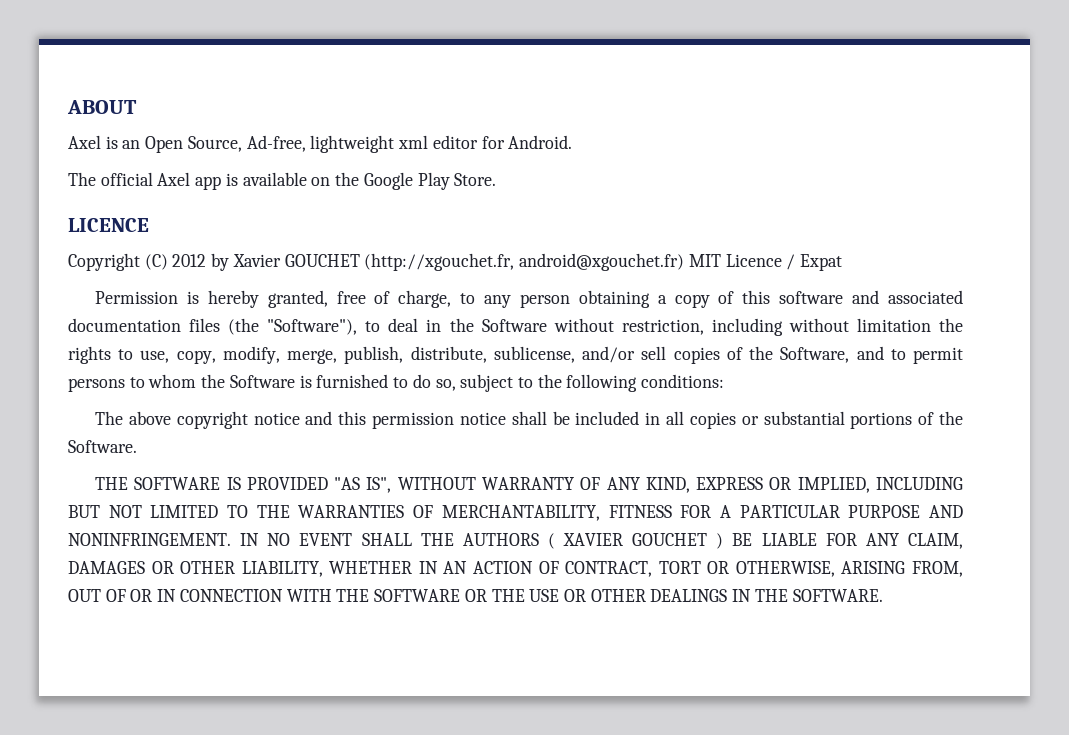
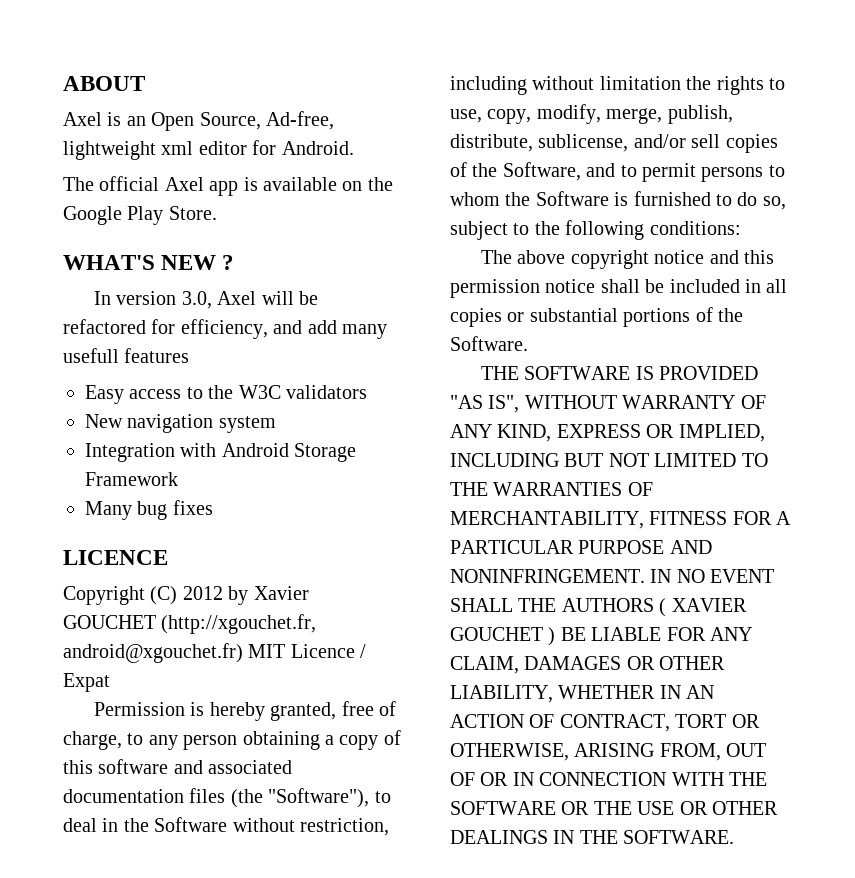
(497, 179) none -> [63,255,235,270] [94,291,319,309] [63,319,387,339] [63,348,190,363] [85,385,367,404] [85,414,276,433] [85,443,357,462] [85,472,178,486] [85,500,213,520] // WHAT'S NEW ? // In version 3.0, Axel will be refactored for efficiency, and add many usefull features // Easy access to the W3C validators // New navigation system // Integration with Android Storage Framework // Many bug fixes

